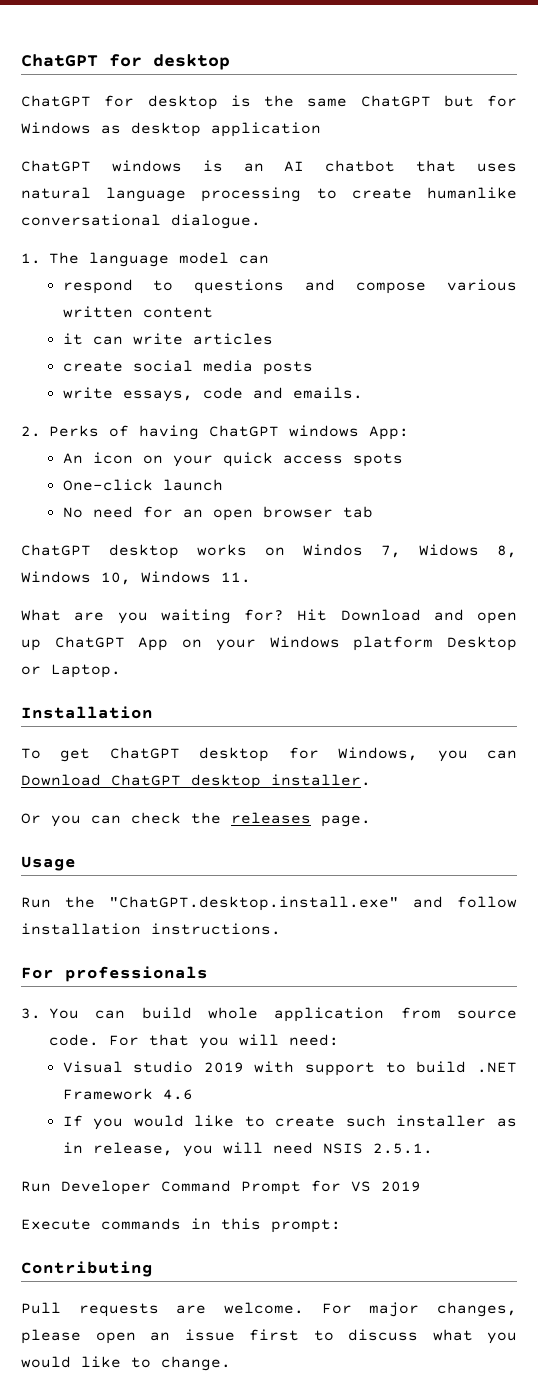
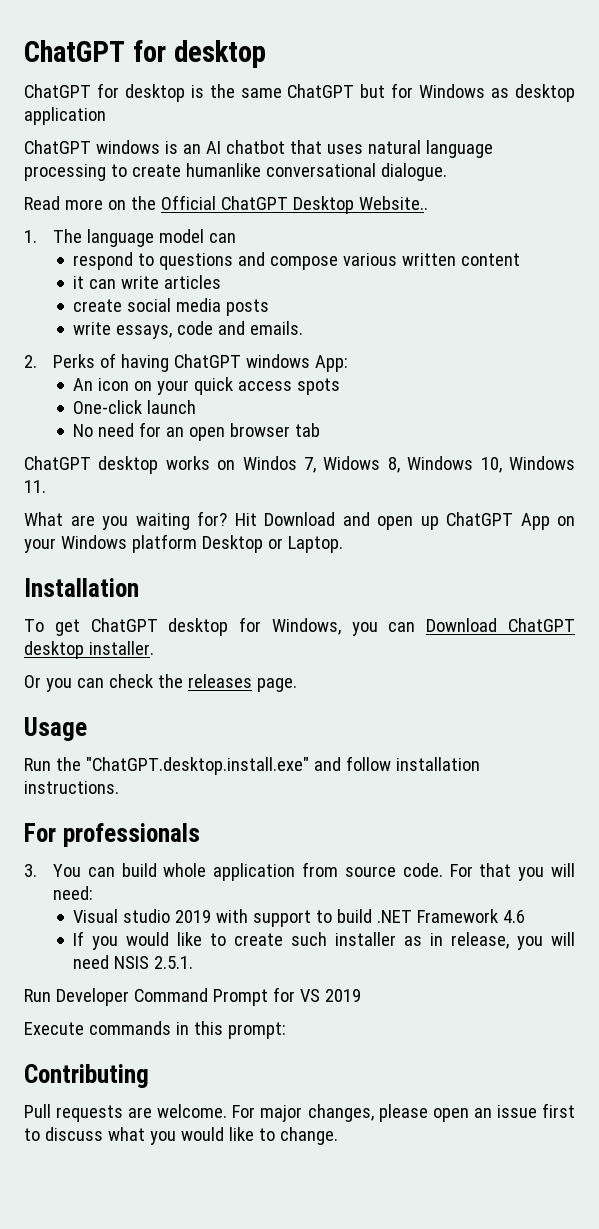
(261, 221) none -> [24,195,428,214] // Read more on the Official ChatGPT Desktop Website..

